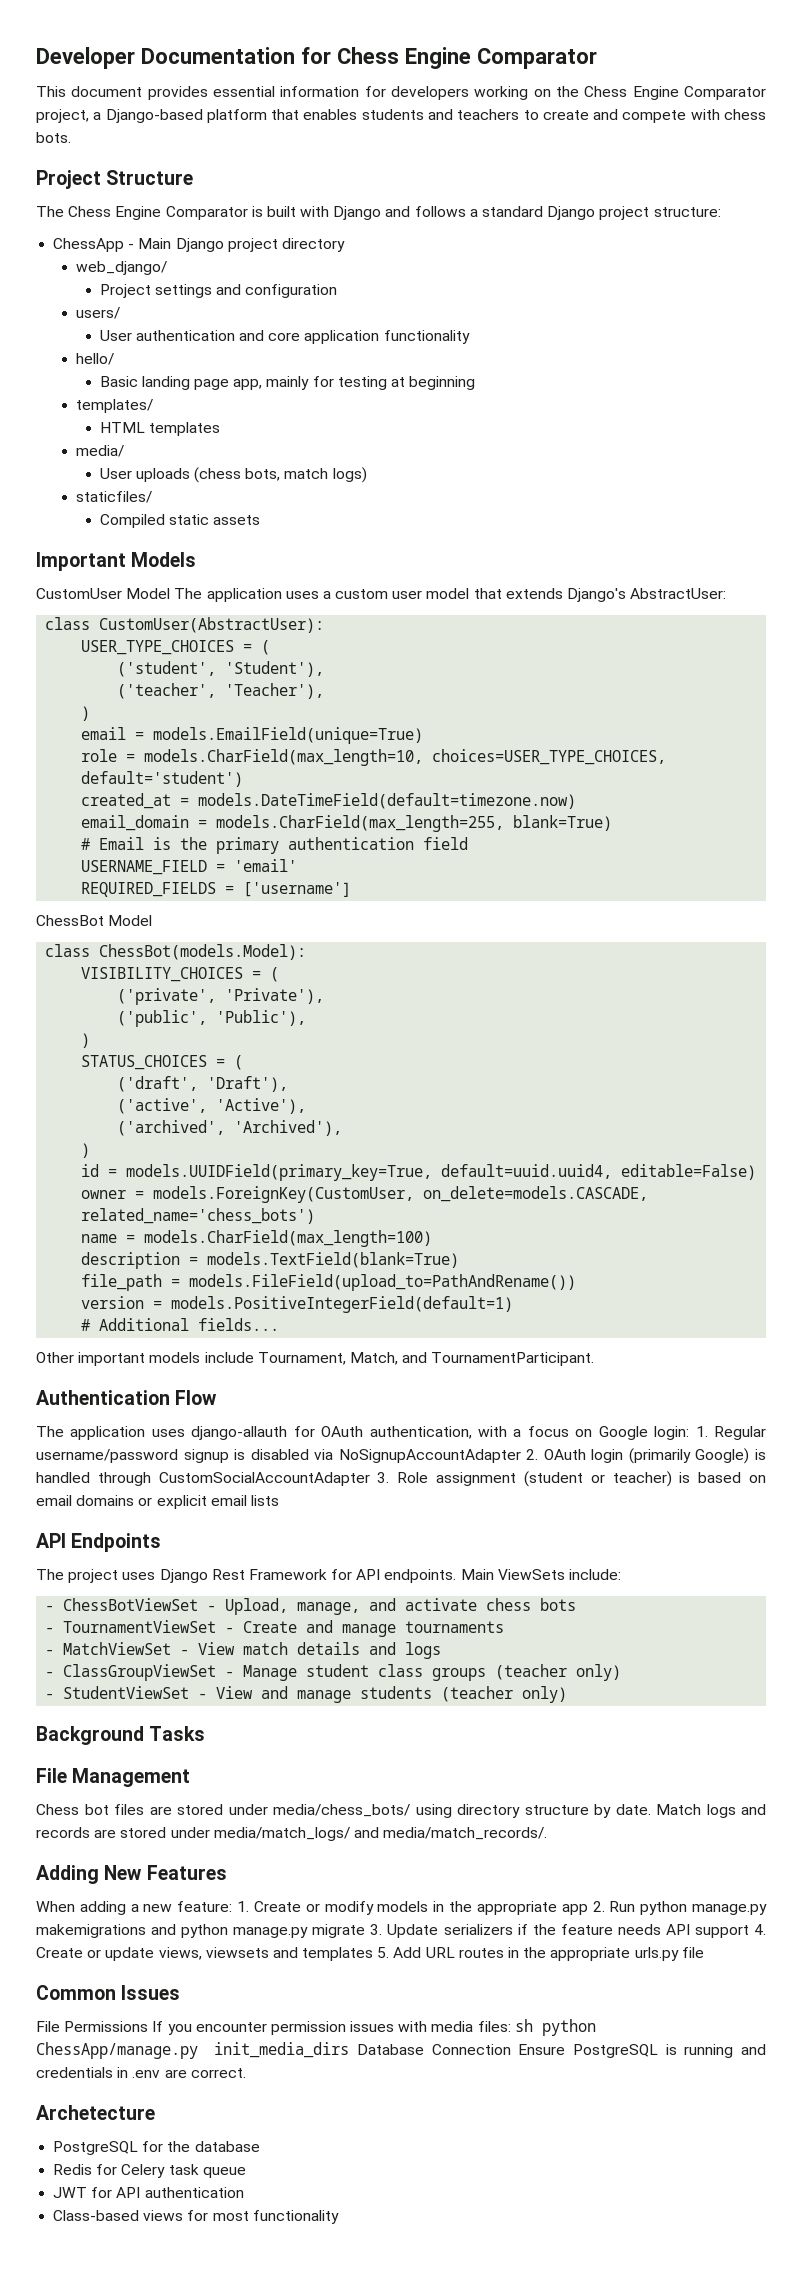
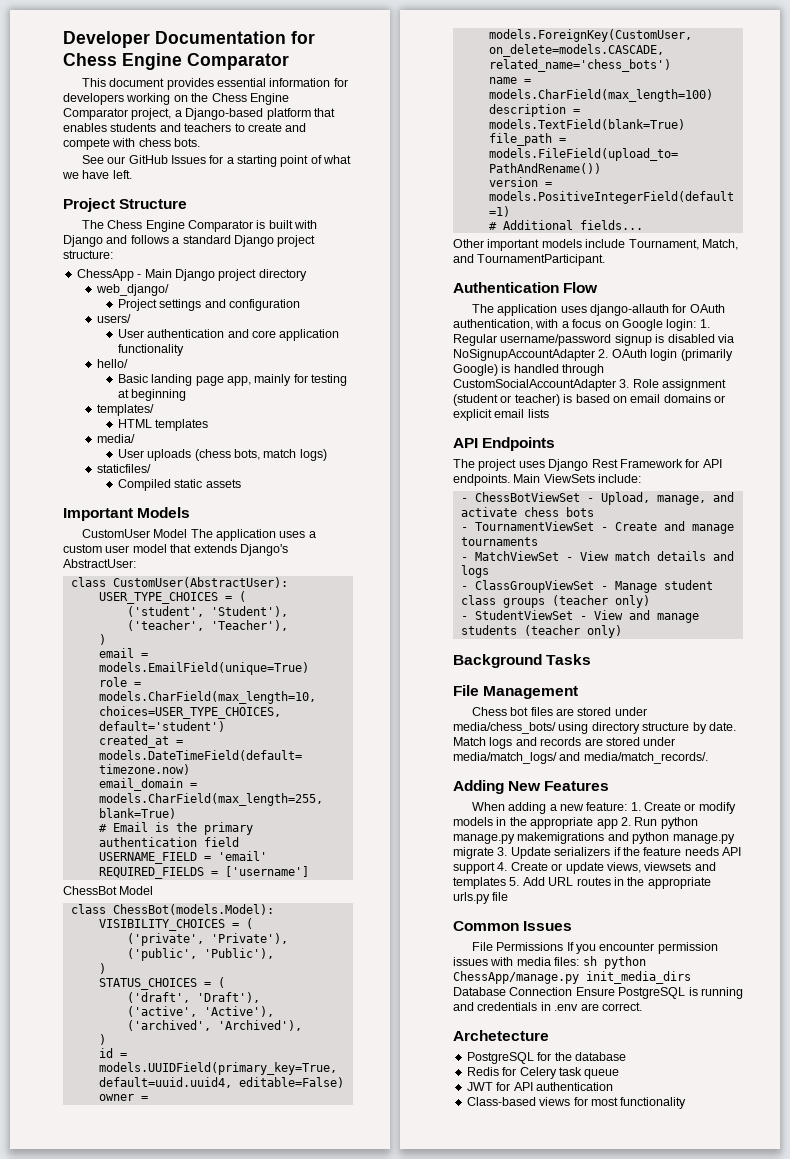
(71, 137) none -> [81,155,352,167] [62,170,132,179] // See our GitHub Issues for a starting point of what we have left.

